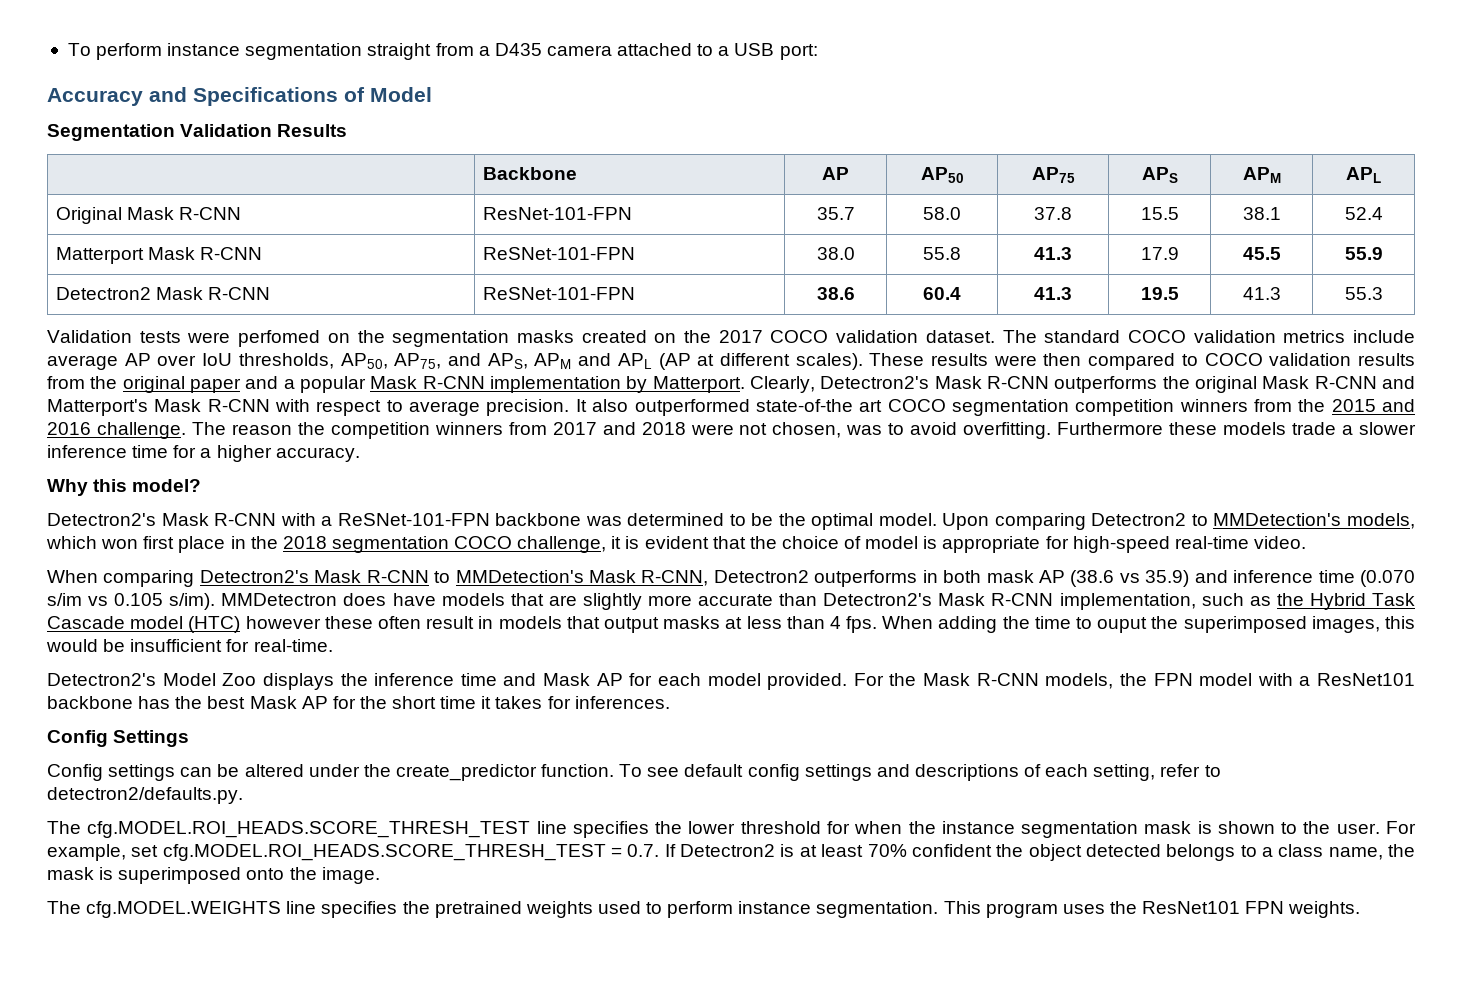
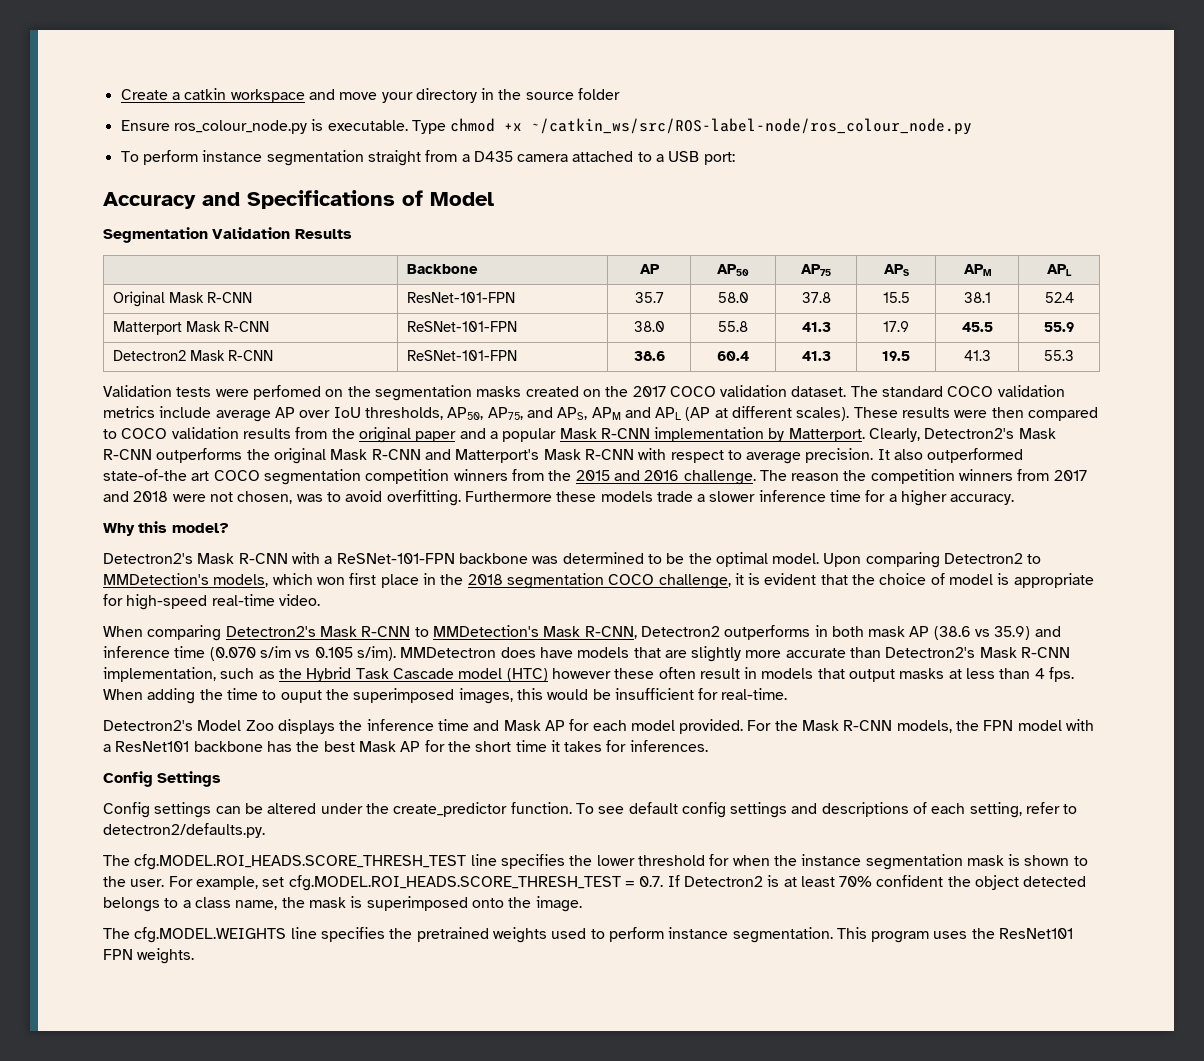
(67, 49) none -> [120,88,621,103] [120,118,973,135] Create a catkin workspace and move your directory in the source folder // Ensure ros_colour_node.py is executable. Type chmod +x ~/catkin_ws/src/ROS-label-node/ros_colour_node.py //

